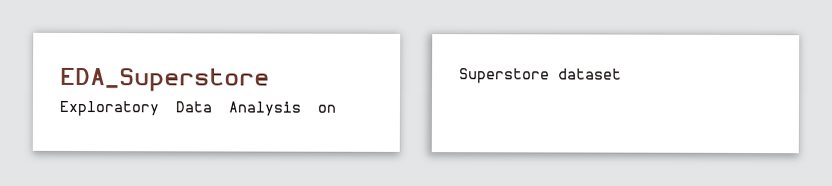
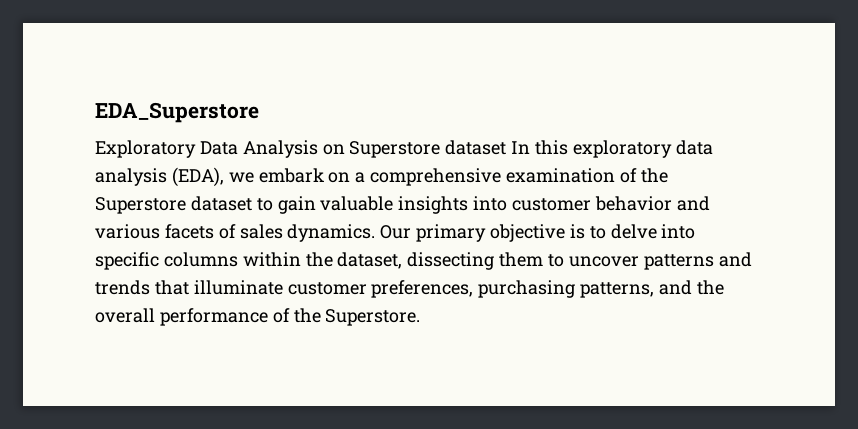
(622, 74) none -> [511,140,713,158] [95,167,668,187] [95,196,710,214] [95,224,696,242] [95,252,752,270] [95,280,724,298] [95,308,421,326] In this exploratory data analysis (EDA), we embark on a comprehensive examination of the Superstore dataset to gain valuable insights into customer behavior and various facets of sales dynamics. Our primary objective is to delve into specific columns within the dataset, dissecting them to uncover patterns and trends that illuminate customer preferences, purchasing patterns, and the overall performance of the Superstore.

